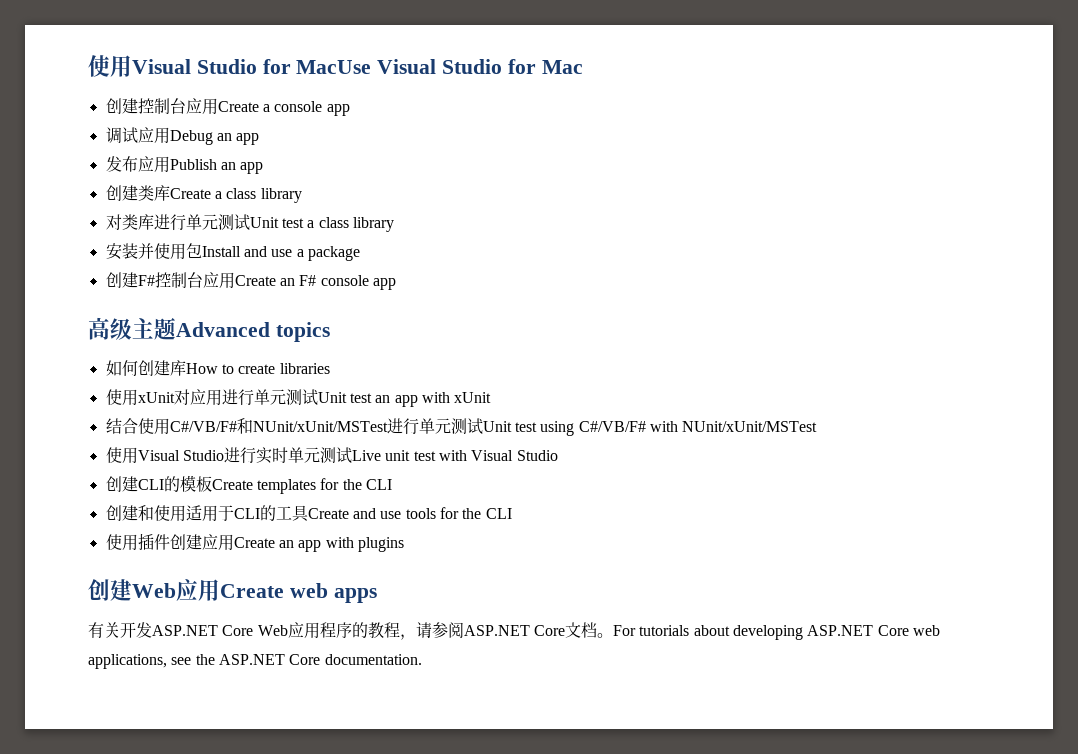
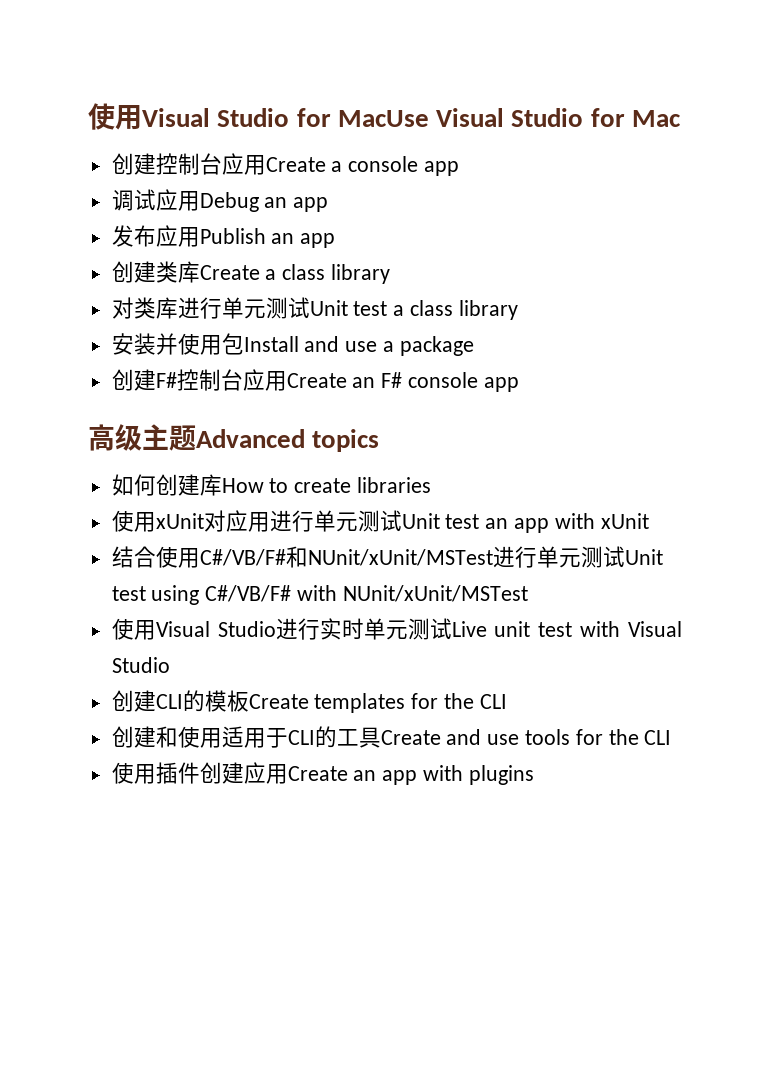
[88,579,377,603] [88,622,940,640] [88,654,422,669] // 创建Web应用Create web apps // 有关开发ASP.NET Core Web应用程序的教程，请参阅ASP.NET Core文档。For tutorials about developing ASP.NET Core web applications, see the ASP.NET Core documentation. -> (534, 775) none

